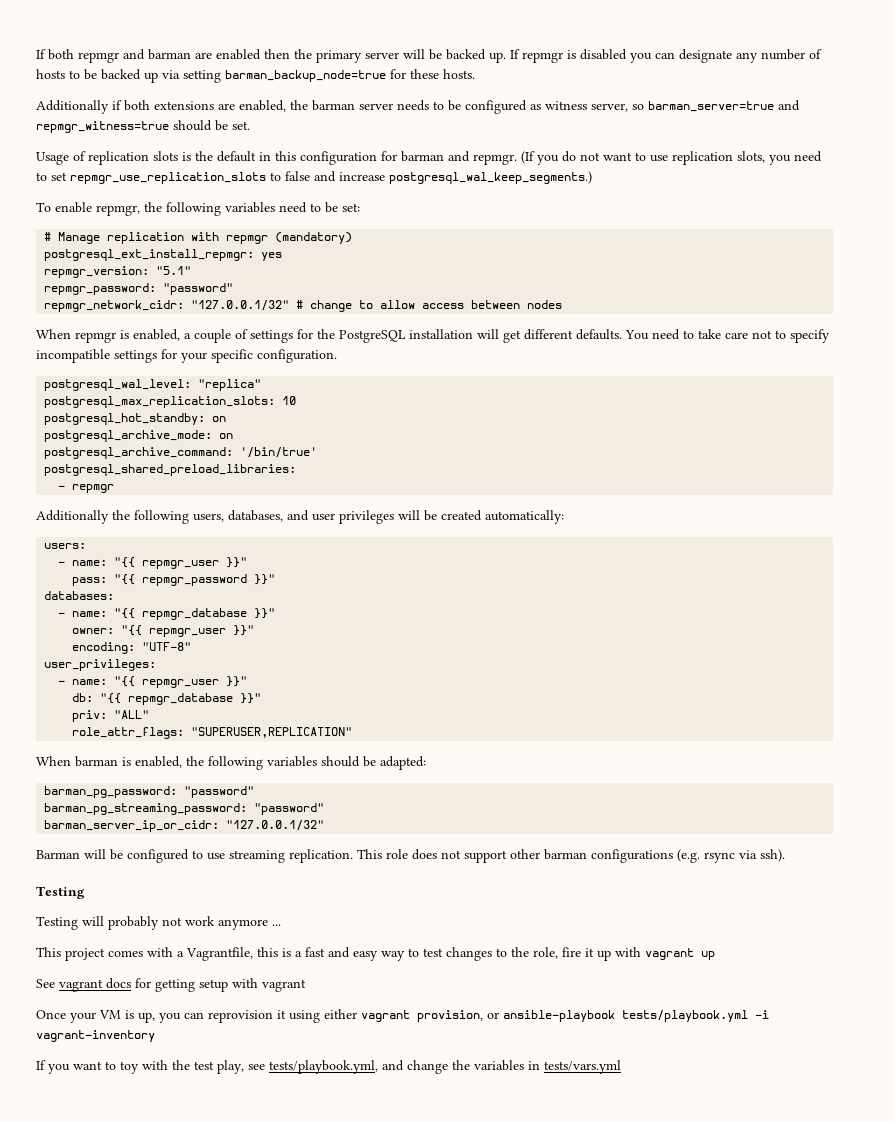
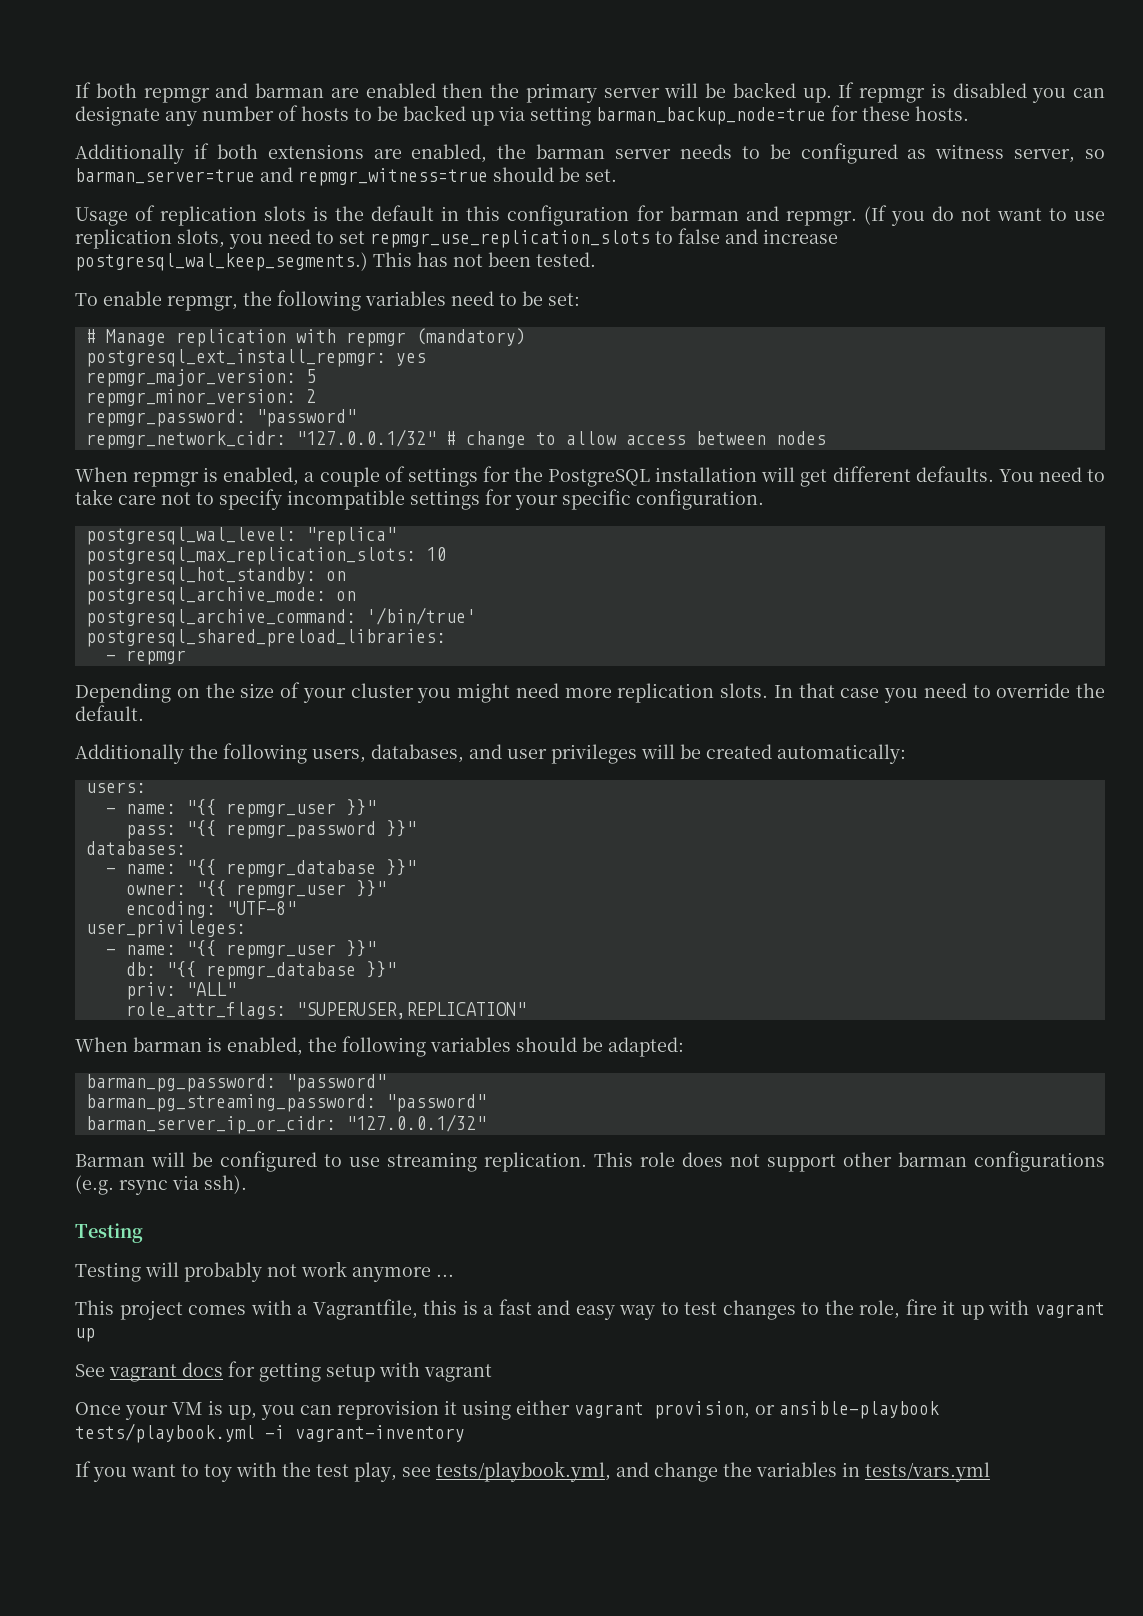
(592, 177) none -> [373,252,596,267] This has not been tested.
[44,266,192,278] repmgr_version: "5.1" -> [85,369,316,387] [85,389,316,407] repmgr_major_version: 5 // repmgr_minor_version: 2
(115, 488) none -> [75,682,1105,703] [75,705,144,721] // Depending on the size of your cluster you might need more replication slots. In that case you need to override the default.

